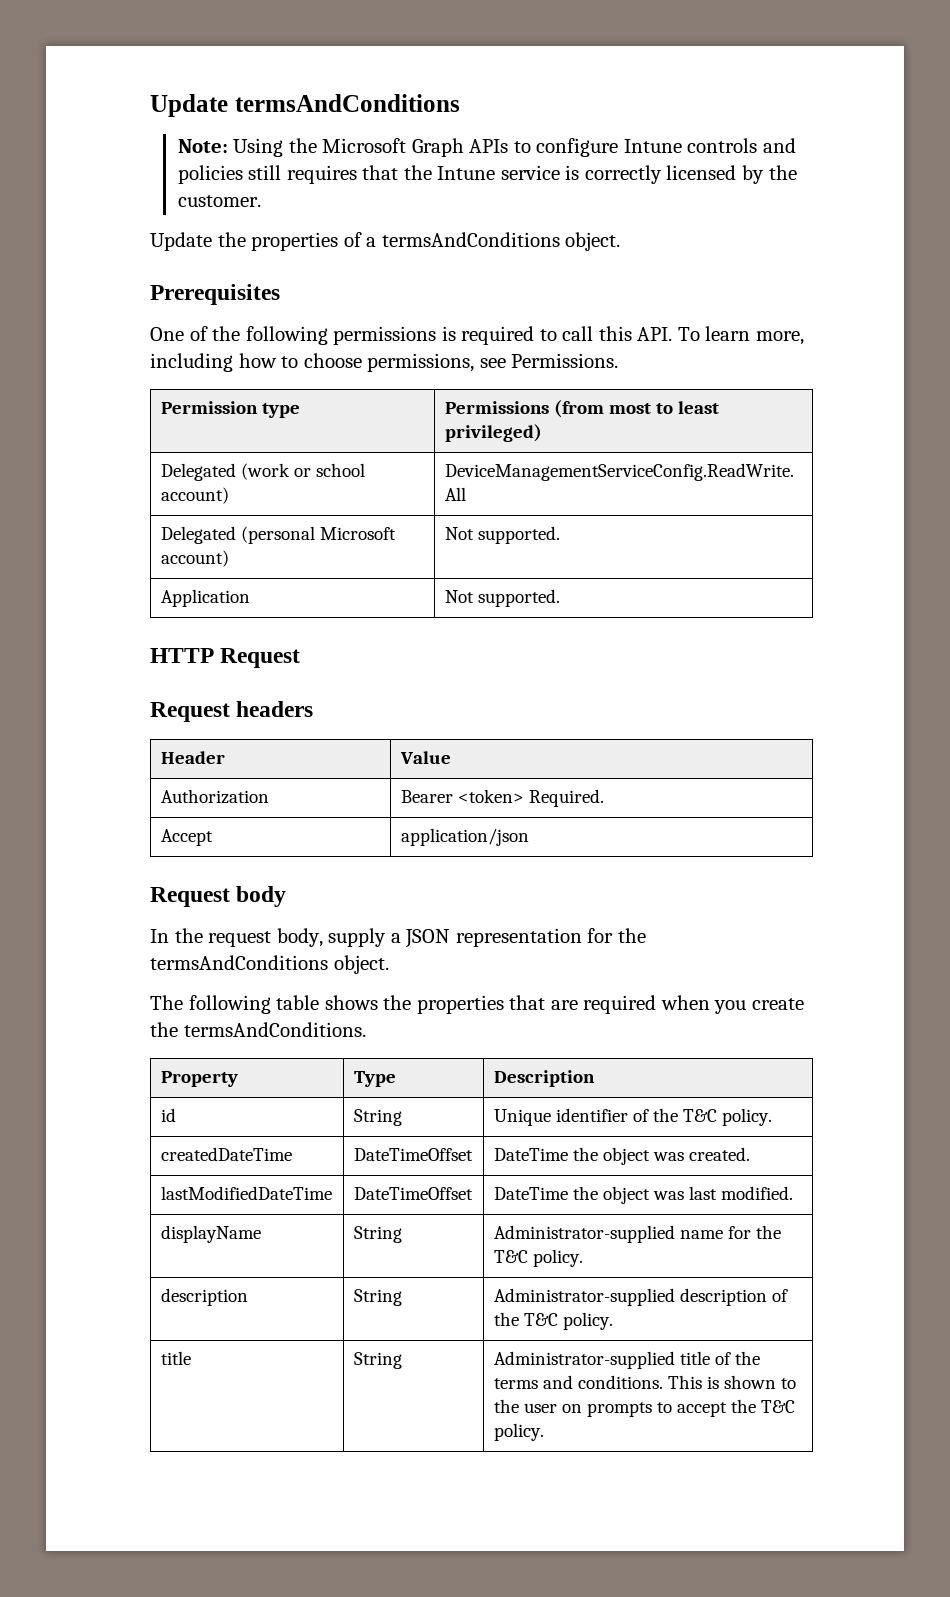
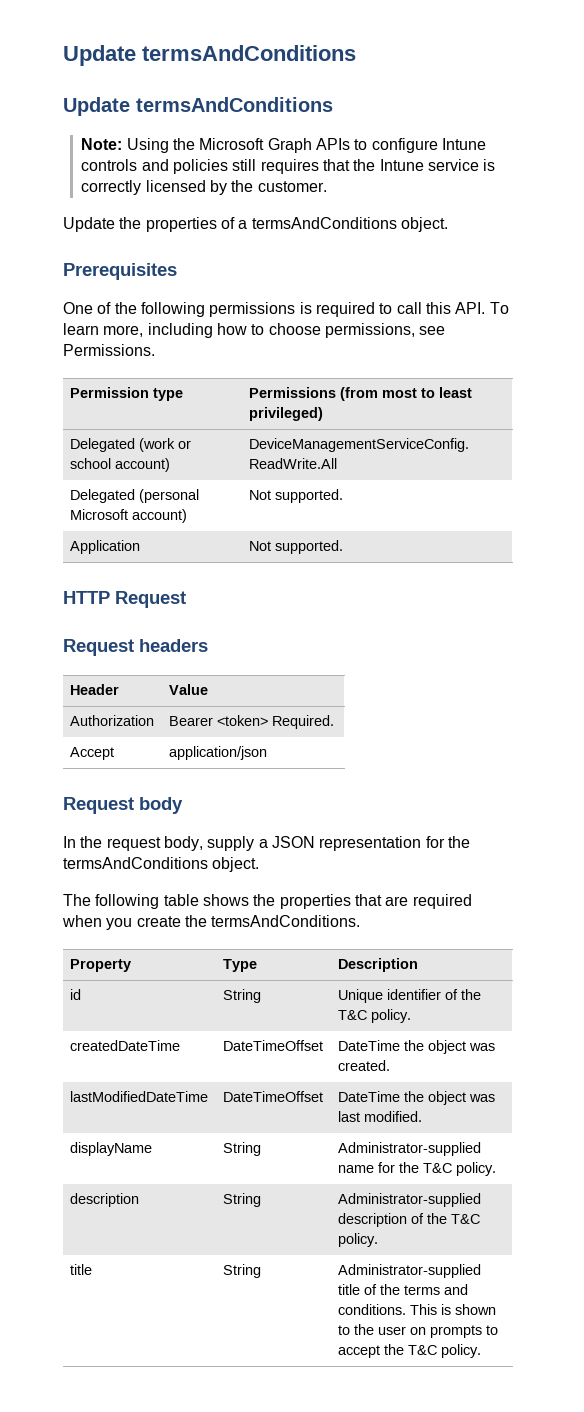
[150,94,460,117] Update termsAndConditions -> [63,45,356,66] [63,97,333,116] Update termsAndConditions // Update termsAndConditions

